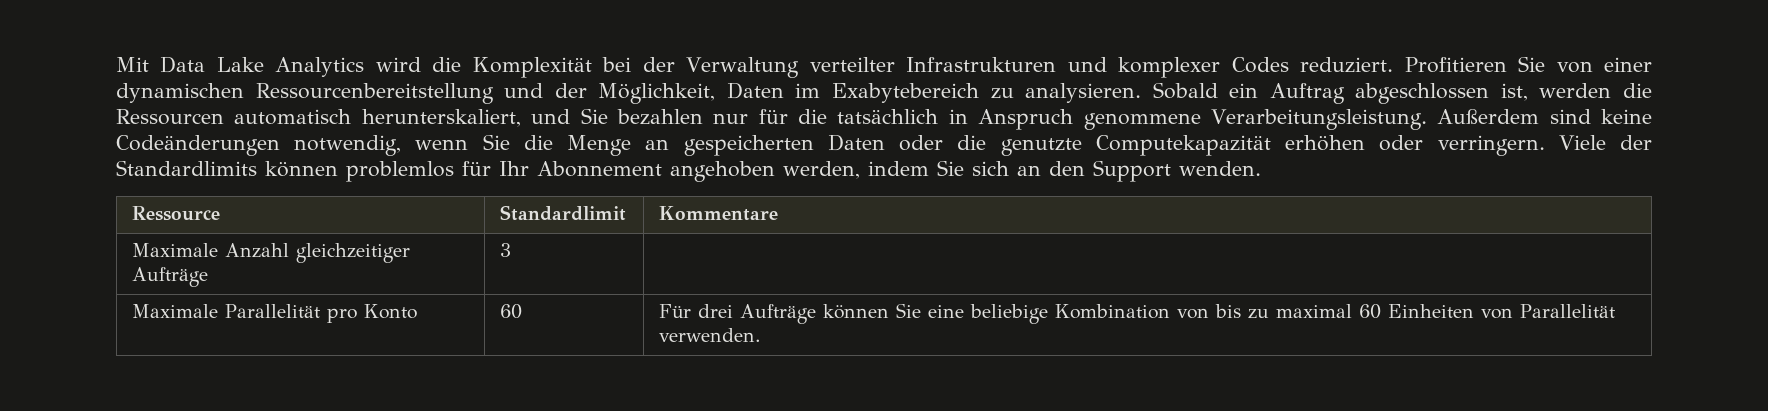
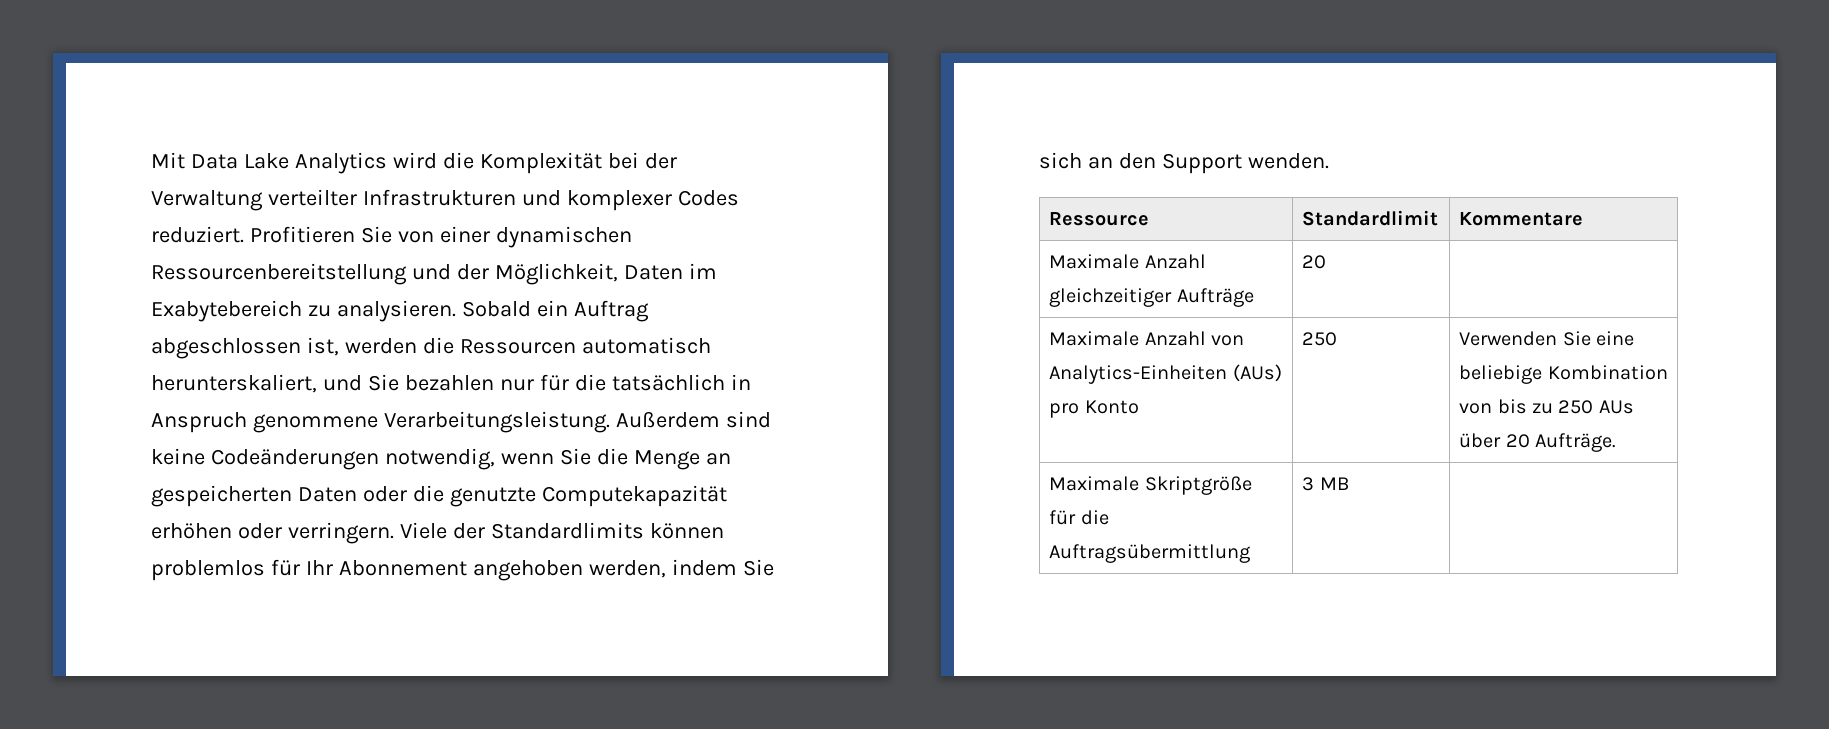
[499,243,511,257] [131,304,417,323] [499,304,522,319] [658,304,889,324] 3 | // Maximale Parallelität pro Konto | 60 | Für drei Aufträge können -> [1302,255,1327,269] [1049,331,1245,346] [1049,364,1282,384] [1049,400,1139,418] [1302,332,1338,346] [1459,331,1558,346] 20 | // Maximale Anzahl von Analytics-Einheiten (AUs) pro Konto | 250 | Verwenden
[1275,304,1615,319] [658,328,761,342] maximal 60 Einheiten von Parallelität verwenden. -> [1558,400,1634,414] [1459,433,1617,452] [1049,476,1252,495] [1049,510,1109,525] [1049,544,1251,563] [1302,477,1349,491] 250 AUs über 20 Aufträge. // Maximale Skriptgröße für die Auftragsübermittlung | 3 MB |

